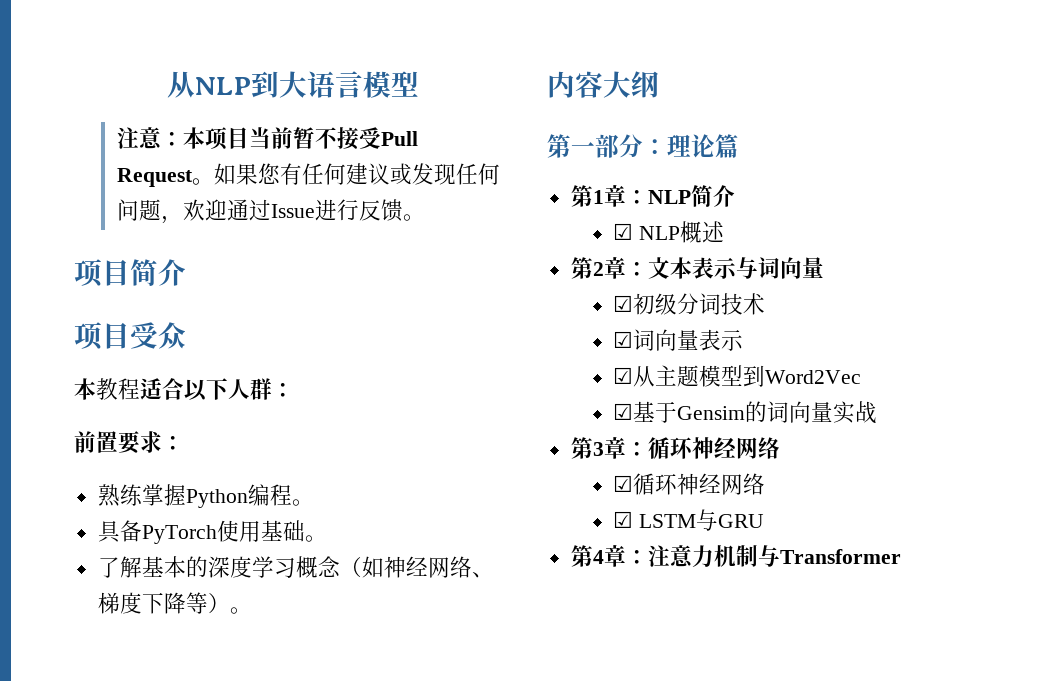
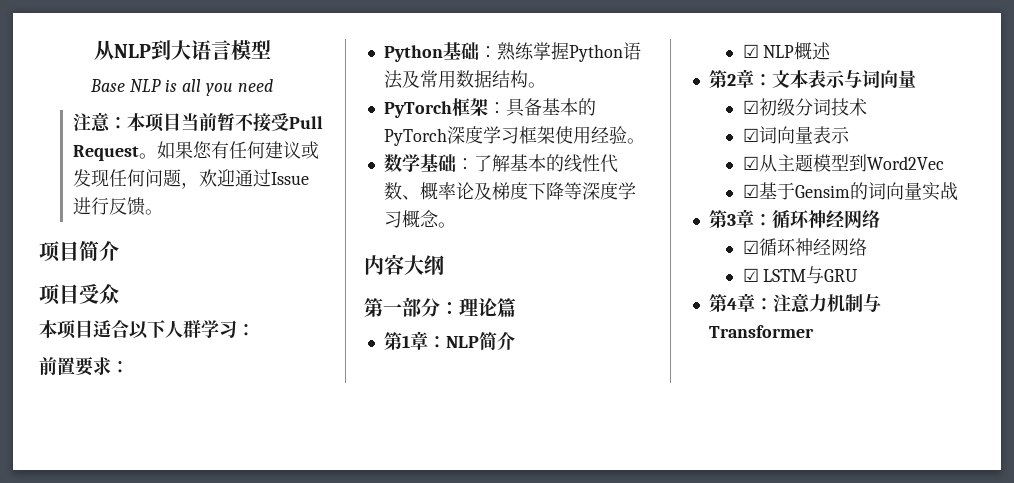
(419, 84) none -> [90,79,273,96] // Base NLP is all you need
[96,378,140,400] 教程 -> [57,320,93,339] 项目
(272, 389) none -> [201,320,237,338] 学习
(184, 443) none -> [383,42,497,62] Python基础：
[247,484,314,506] [97,520,327,544] [97,556,494,578] [97,592,230,614] 编程。 // 具备PyTorch使用基础。 // 了解基本的深度学习概念（如神经网络、梯度下降等） -> [622,42,641,60] [383,70,546,89] [383,98,596,118] [383,126,645,146] [383,154,618,173] [383,182,636,200] [383,210,439,228] 语法及常用数据结构。 // PyTorch框架：具备基本的PyTorch深度学习框架使用经验。 // 数学基础：了解基本的线性代数、概率论及梯度下降等深度学习概念

